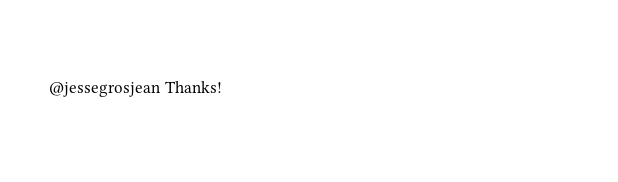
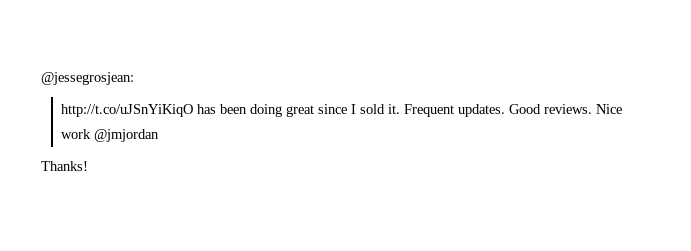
[49,82,160,97] @jessegrosjean -> [41,72,134,85] [61,104,623,117] [61,129,160,142] @jessegrosjean: // http://t.co/uJSnYiKiqO has been doing great since I sold it. Frequent updates. Good reviews. Nice work @jmjordan //

